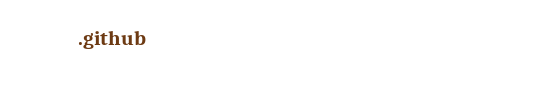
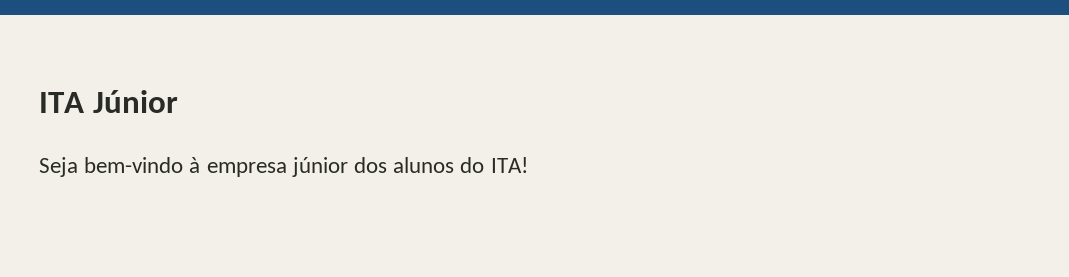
[78,30,146,49] .github -> [39,90,178,113] [39,157,528,177] ITA Júnior // Seja bem-vindo à empresa júnior dos alunos do ITA!

